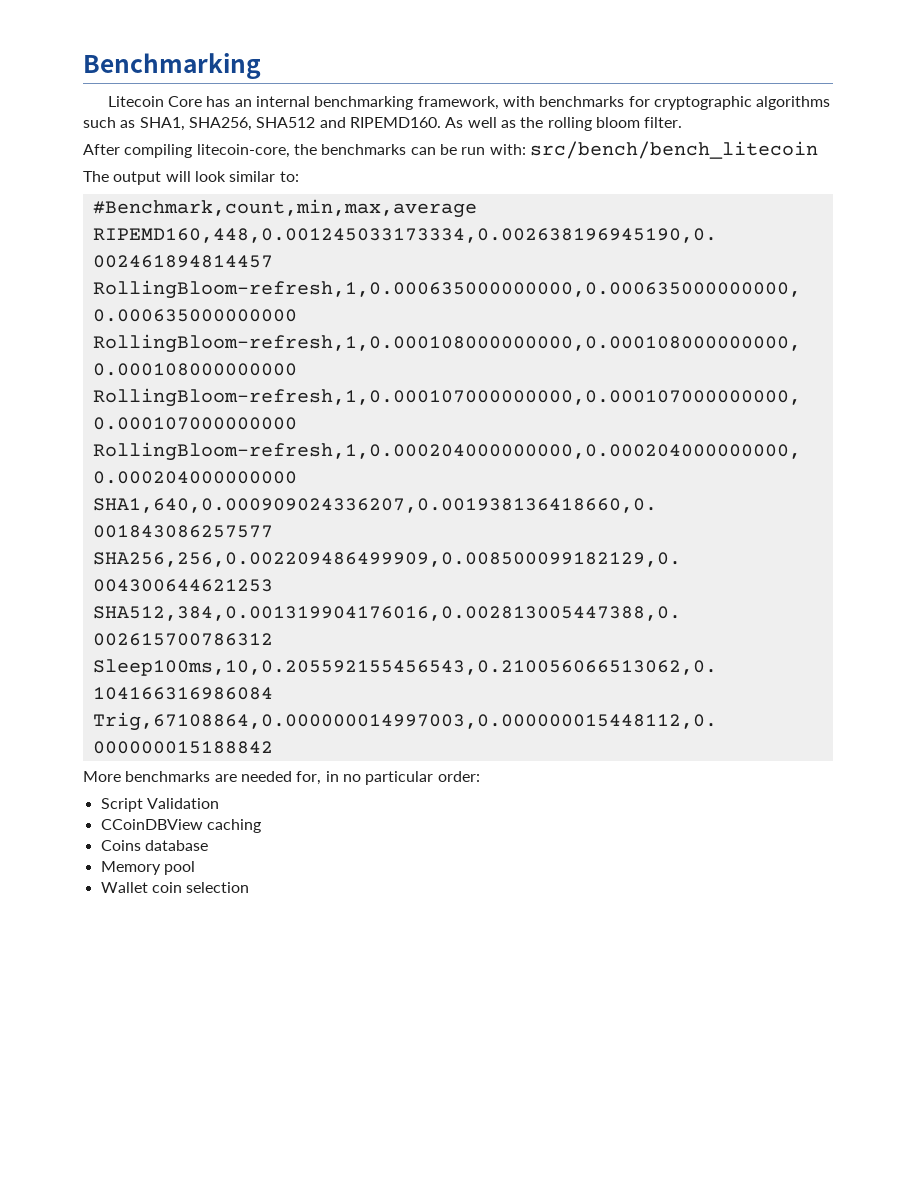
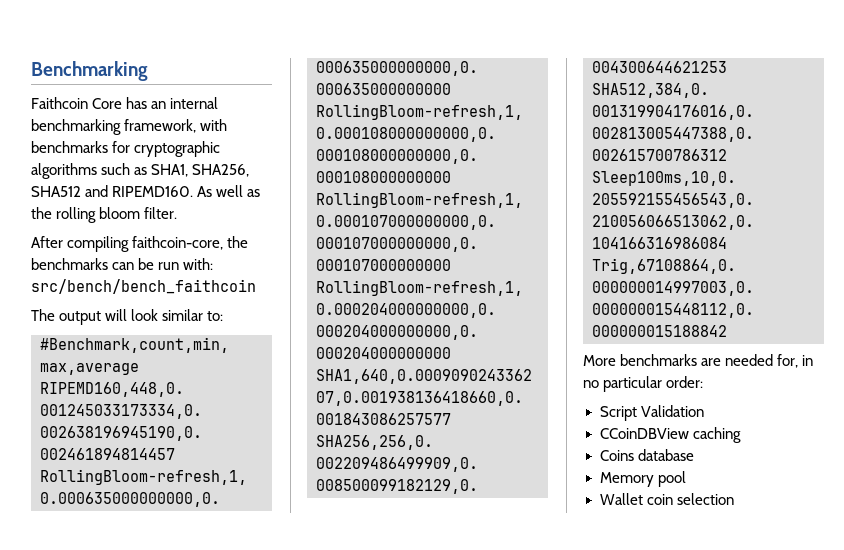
[107,96,164,107] Litecoin -> [31,97,88,109] Faithcoin
[196,144,290,158] litecoin-core, -> [132,236,224,250] faithcoin-core,
[529,141,818,159] src/bench/bench_litecoin -> [31,279,256,294] src/bench/bench_faithcoin

